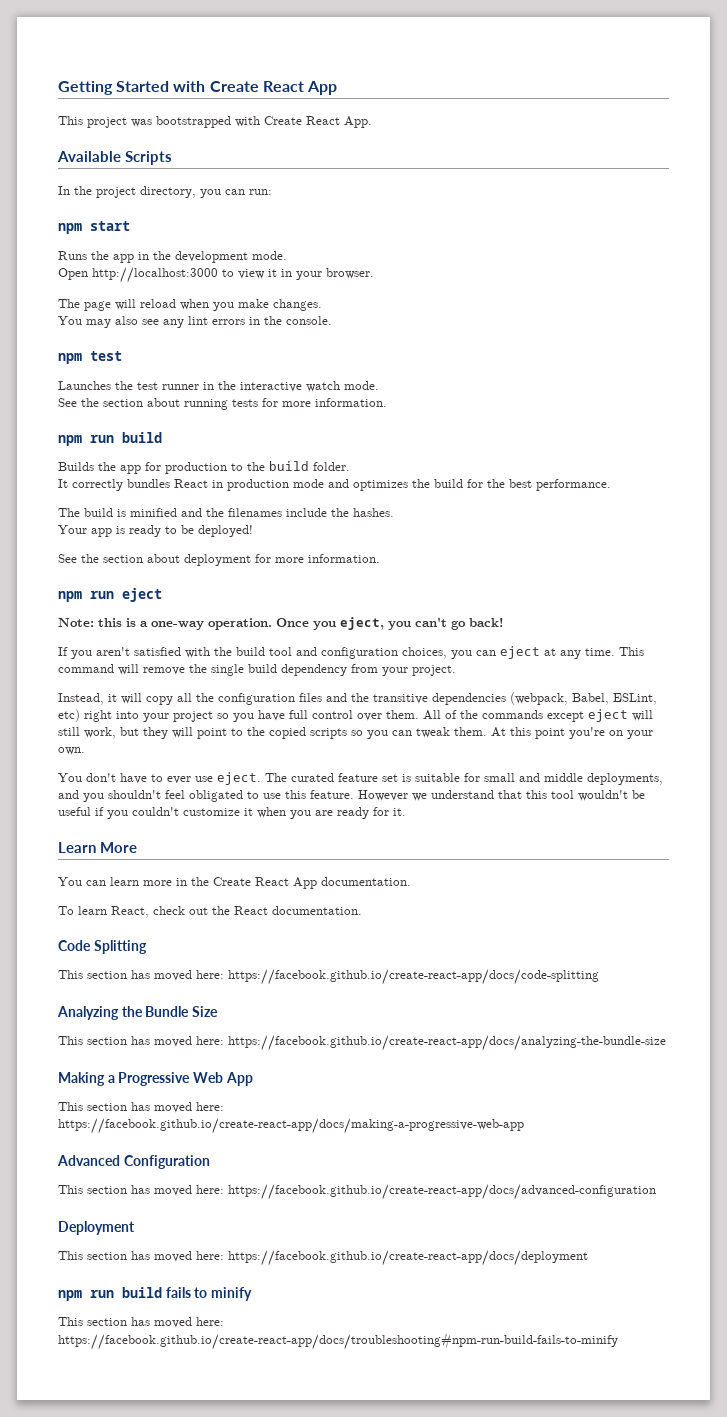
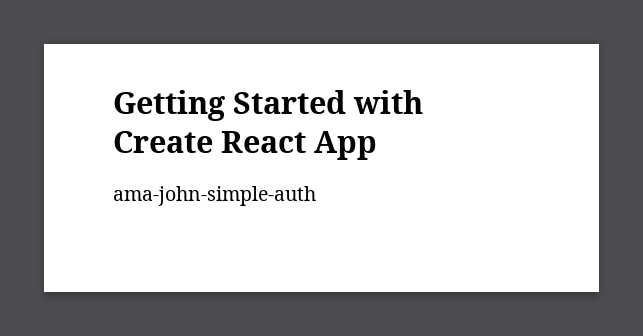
[58,116,372,128] [57,151,172,165] [58,186,272,198] [58,221,130,234] [58,251,287,263] [58,267,374,283] [58,299,322,311] [58,316,332,328] [58,351,122,364] [58,381,379,392] [58,398,387,410] [58,432,162,446] [58,461,350,474] [58,479,611,491] [58,508,394,517] [58,525,253,537] [58,554,380,566] [58,588,162,602] [58,617,504,630] [58,646,644,659] [58,664,456,676] [58,692,657,705] [58,709,653,722] [58,727,653,739] [58,747,85,755] [58,772,663,785] [58,790,645,802] [58,807,406,819] [58,842,137,853] [58,877,411,889] [58,906,362,918] [58,940,147,954] [58,969,599,985] [57,1006,218,1020] [58,1035,666,1051] [58,1072,253,1086] [58,1102,224,1113] [58,1118,524,1134] [57,1155,210,1169] [58,1184,656,1200] [58,1221,135,1235] [58,1250,588,1266] [58,1287,252,1301] [58,1317,224,1328] [58,1332,618,1350] This project was bootstrapped with Create React App. // Available Scripts // In the project directory, you can run: // npm start // Runs the app in the development mode. // Open http://localhost:3000 to view it in your browser. // The page will reload when you make changes. // You may also see any lint errors in the console. // npm test // Launches the test runner in the interactive watch mode. // See the section about running tests for more information. // npm run build // Builds the app for production to the build folder. // It correctly bundles React in production mode and optimizes the build for the best performance. // The build is minified and the filenames include the hashes. // Your app is ready to be deployed! // See the section about deployment for more information. // npm run eject // Note: this is a one-way operation. Once you eject, you can't go back! // If you aren't satisfied with the build tool and configuration choices, you can eject at any time. This command will remove the single build dependency from your project. // Instead, it will copy all the configuration files and the transitive dependencies (webpack, Babel, ESLint, etc) right into your project so you have full control over them. All of the commands except eject will still work, but they will point to the copied scripts so you can tweak them. At this point you're on your own. // You don't have to ever use eject. The curated feature set is suitable for small and middle deployments, and you shouldn't feel obligated to use this feature. However we understand that this tool wouldn't be useful if you couldn't customize it when you are ready for it. // Learn More // You can learn more in the Create React App documentation. // To learn React, check out the React documentation. // Code Splitting // This section has moved here: https://facebook.github.io/create-react-app/docs/code-splitting // Analyzing the Bundle Size // This section has moved here: https://facebook.github.io/create-react-app/docs/analyzing-the-bundle-size // Making a Progressive Web App // This section has moved here: https://facebook.github.io/create-react-app/docs/making-a-progressive-web-app // Advanced Configuration // This section has moved here: https://facebook.github.io/create-react-app/docs/advanced-configuration // Deployment // This section has moved here: https://facebook.github.io/create-react-app/docs/deployment // npm run build fails to minify // This section has moved here: https://facebook.github.io/create-react-app/docs/troubleshooting#npm-run-build-fails-to-minify -> [113,186,316,206] ama-john-simple-auth

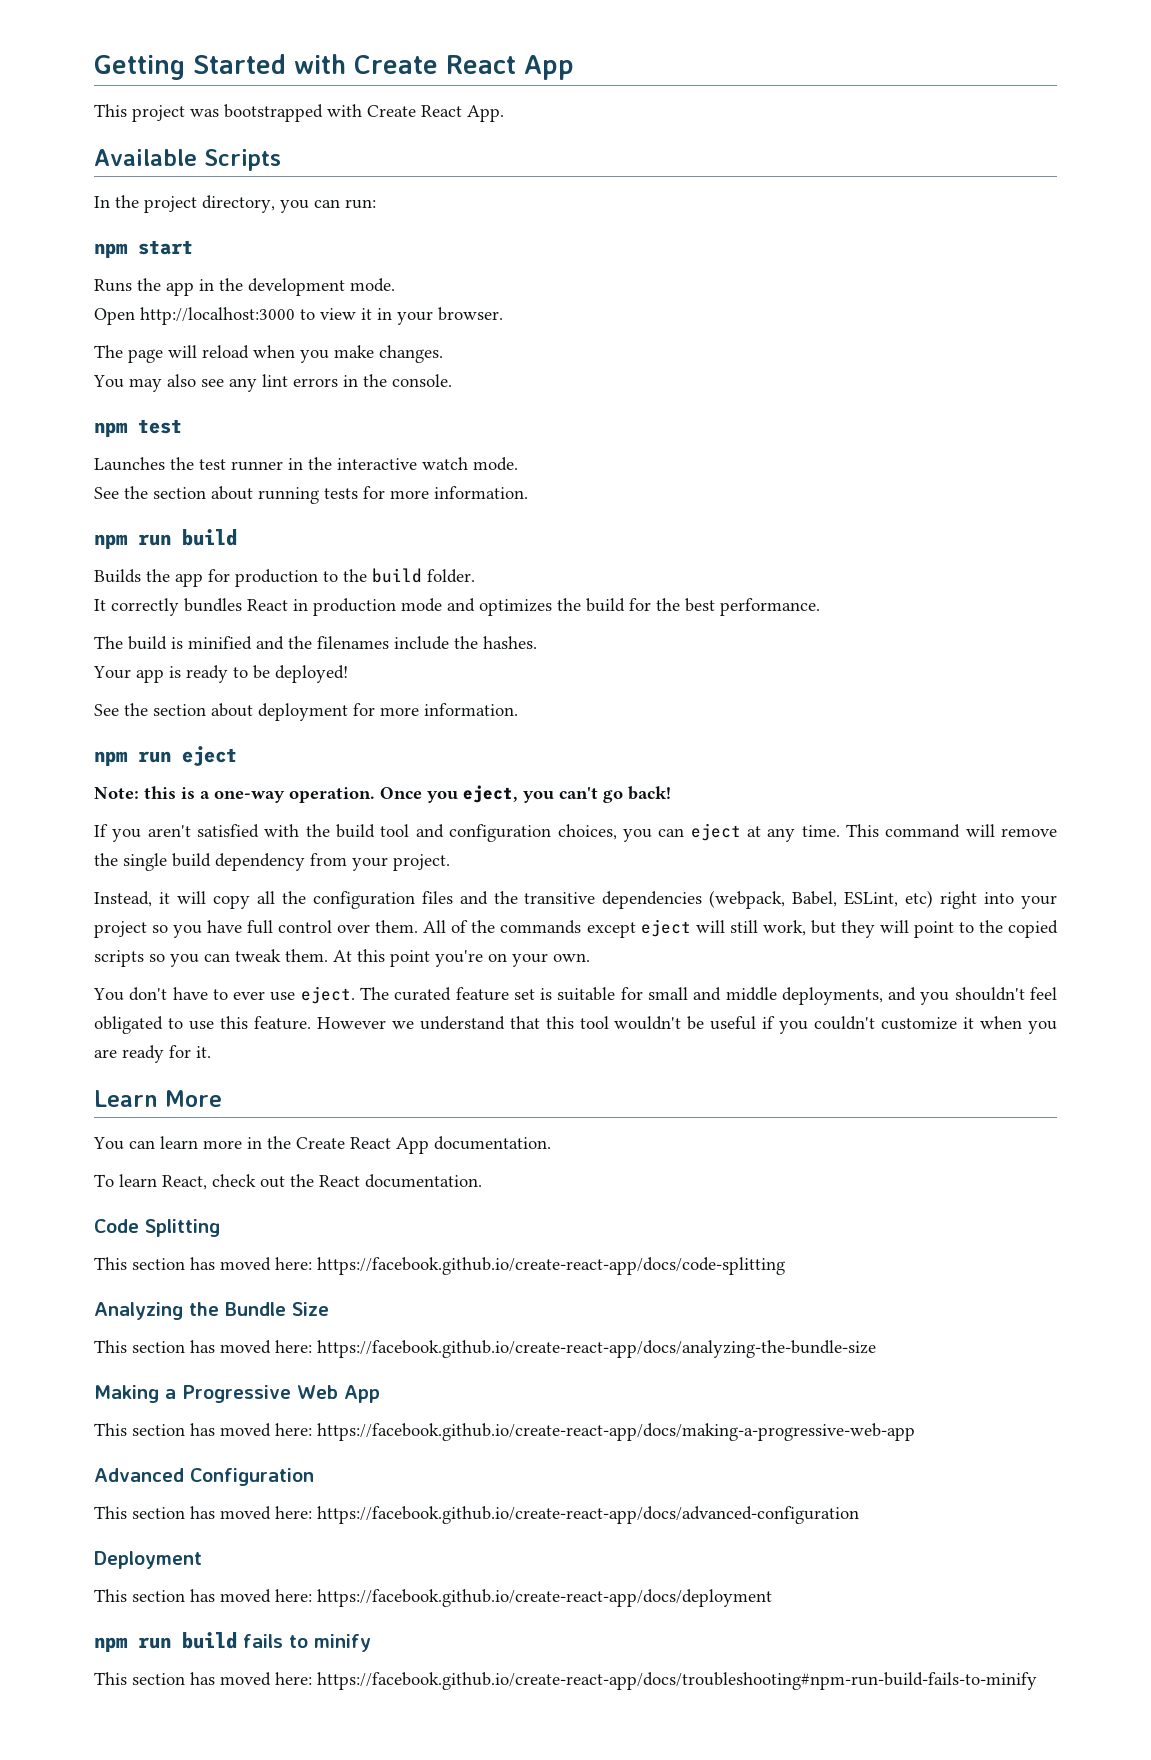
[113,186,316,206] ama-john-simple-auth -> [94,104,504,122] [94,149,281,171] [94,195,376,213] [94,240,193,258] [94,278,395,296] [94,307,503,325] [94,345,443,363] [93,374,452,392] [94,419,182,437] [94,457,518,471] [94,486,528,504] [94,529,237,549] [94,568,475,587] [94,598,820,616] [94,636,537,650] [93,665,348,683] [94,703,518,721] [94,746,237,766] [94,785,671,803] [94,823,1058,842] [94,853,450,871] [94,890,1057,909] [94,919,1059,938] [94,949,590,967] [93,986,1058,1005] [94,1016,1058,1034] [94,1045,211,1063] [94,1090,222,1107] [93,1136,551,1154] [94,1174,482,1190] [94,1219,220,1237] [94,1257,785,1275] [94,1302,329,1320] [94,1340,876,1358] [94,1385,380,1403] [94,1423,915,1441] [94,1468,314,1486] [94,1506,859,1524] [94,1551,202,1569] [94,1589,772,1607] [94,1632,371,1652] [94,1672,1037,1690] This project was bootstrapped with Create React App. // Available Scripts // In the project directory, you can run: // npm start // Runs the app in the development mode. // Open http://localhost:3000 to view it in your browser. // The page will reload when you make changes. // You may also see any lint errors in the console. // npm test // Launches the test runner in the interactive watch mode. // See the section about running tests for more information. // npm run build // Builds the app for production to the build folder. // It correctly bundles React in production mode and optimizes the build for the best performance. // The build is minified and the filenames include the hashes. // Your app is ready to be deployed! // See the section about deployment for more information. // npm run eject // Note: this is a one-way operation. Once you eject, you can't go back! // If you aren't satisfied with the build tool and configuration choices, you can eject at any time. This command will remove the single build dependency from your project. // Instead, it will copy all the configuration files and the transitive dependencies (webpack, Babel, ESLint, etc) right into your project so you have full control over them. All of the commands except eject will still work, but they will point to the copied scripts so you can tweak them. At this point you're on your own. // You don't have to ever use eject. The curated feature set is suitable for small and middle deployments, and you shouldn't feel obligated to use this feature. However we understand that this tool wouldn't be useful if you couldn't customize it when you are ready for it. // Learn More // You can learn more in the Create React App documentation. // To learn React, check out the React documentation. // Code Splitting // This section has moved here: https://facebook.github.io/create-react-app/docs/code-splitting // Analyzing the Bundle Size // This section has moved here: https://facebook.github.io/create-react-app/docs/analyzing-the-bundle-size // Making a Progressive Web App // This section has moved here: https://facebook.github.io/create-react-app/docs/making-a-progressive-web-app // Advanced Configuration // This section has moved here: https://facebook.github.io/create-react-app/docs/advanced-configuration // Deployment // This section has moved here: https://facebook.github.io/create-react-app/docs/deployment // npm run build fails to minify // This section has moved here: https://facebook.github.io/create-react-app/docs/troubleshooting#npm-run-build-fails-to-minify

